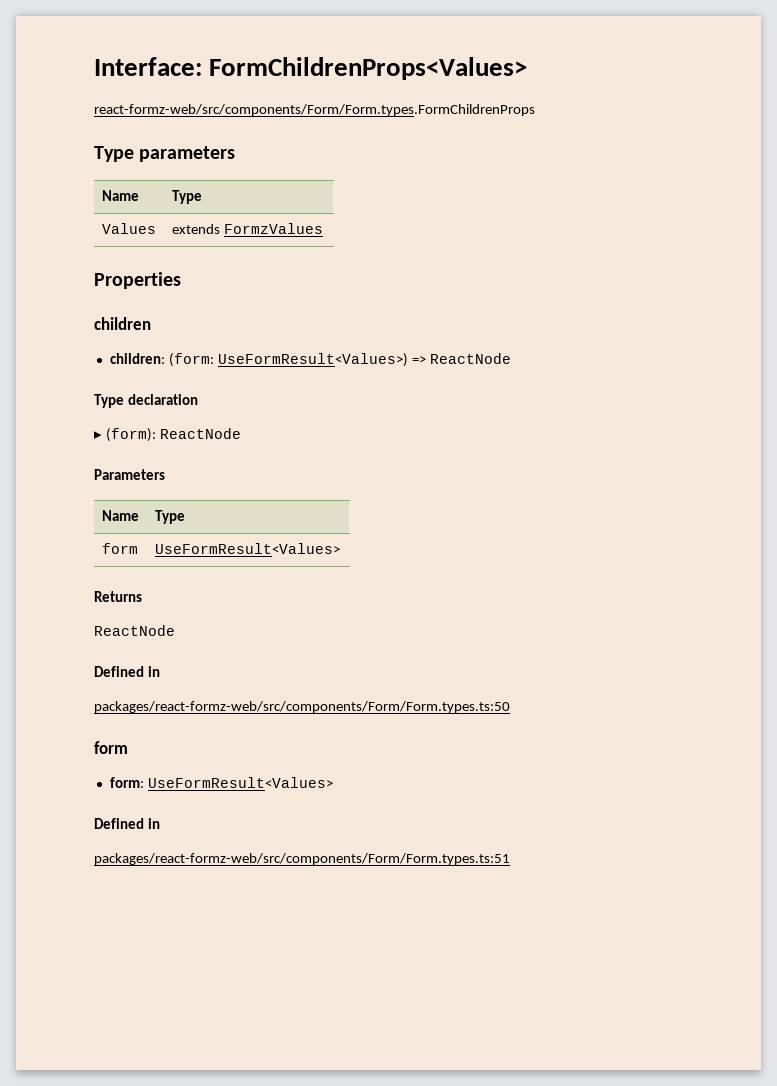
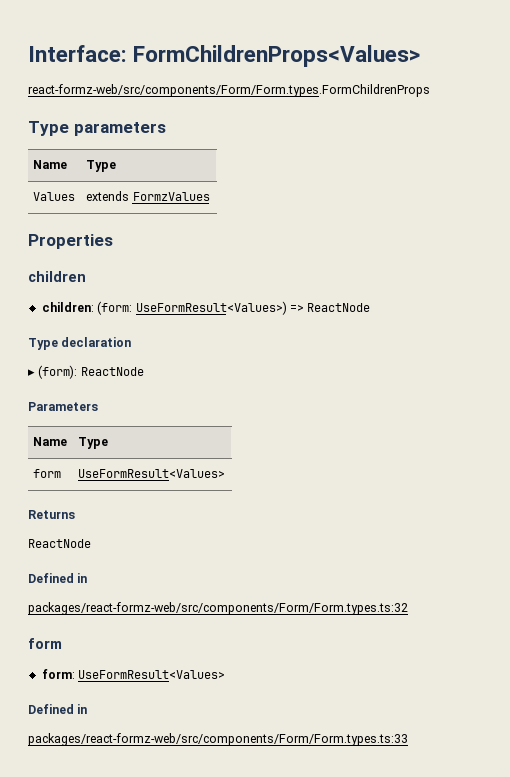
[94,701,510,713] packages/react-formz-web/src/components/Form/Form.types.ts:50 -> [28,602,408,615] packages/react-formz-web/src/components/Form/Form.types.ts:32
[94,853,510,865] packages/react-formz-web/src/components/Form/Form.types.ts:51 -> [28,733,408,746] packages/react-formz-web/src/components/Form/Form.types.ts:33

